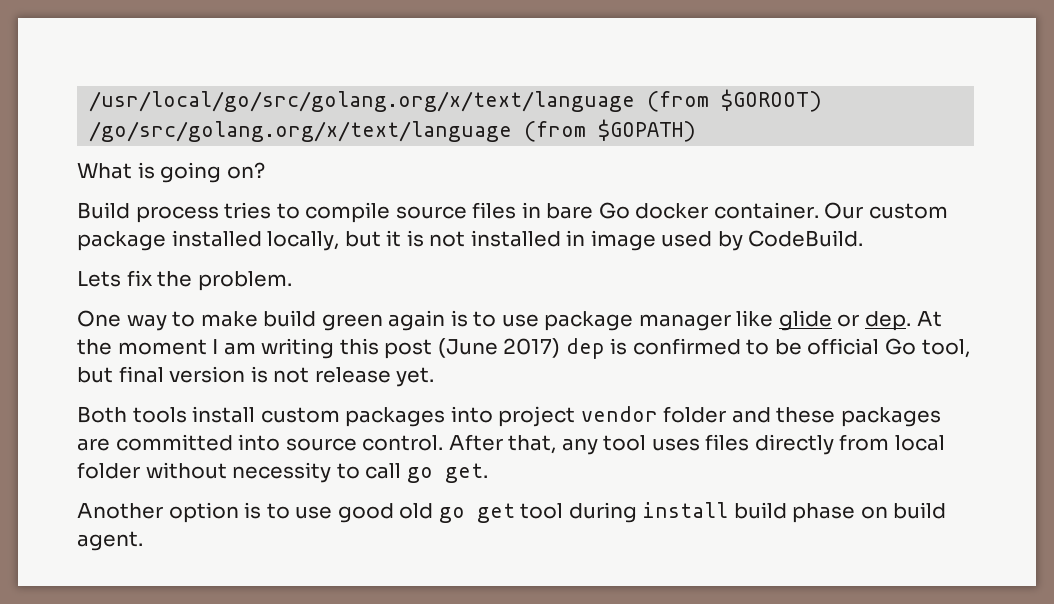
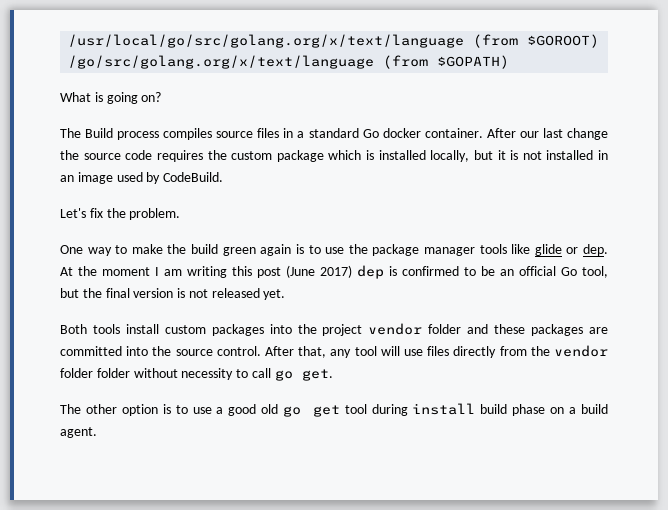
(265, 170) none -> [60,128,81,138] The
[224,202,391,223] tries to compile -> [163,128,213,140] compiles
[546,203,594,219] bare -> [297,128,359,138] a standard
[824,202,948,219] [77,231,166,251] Our custom package -> [486,128,608,140] [60,150,374,162] After our last change the source code requires the custom package which is
(586, 238) none -> [60,175,74,182] an
[77,271,121,287] Lets -> [60,208,86,218] Let's
(258, 319) none -> [167,244,187,254] the
(539, 320) none -> [348,244,368,254] the
(731, 322) none -> [479,244,507,254] tools
(802, 347) none -> [500,269,514,276] an
(113, 375) none -> [82,288,102,298] the
[314,367,391,383] release -> [211,288,260,298] released
(493, 414) none -> [297,324,317,334] the
(281, 442) none -> [152,346,172,356] the
[651,438,700,451] uses -> [380,346,423,356] will use
[894,435,945,451] local -> [530,345,608,357] [60,368,93,378] the vendor folder
[77,503,163,519] Another -> [60,404,117,414] The other
(333, 512) none -> [216,407,224,414] a
(888, 512) none -> [569,407,577,414] a

